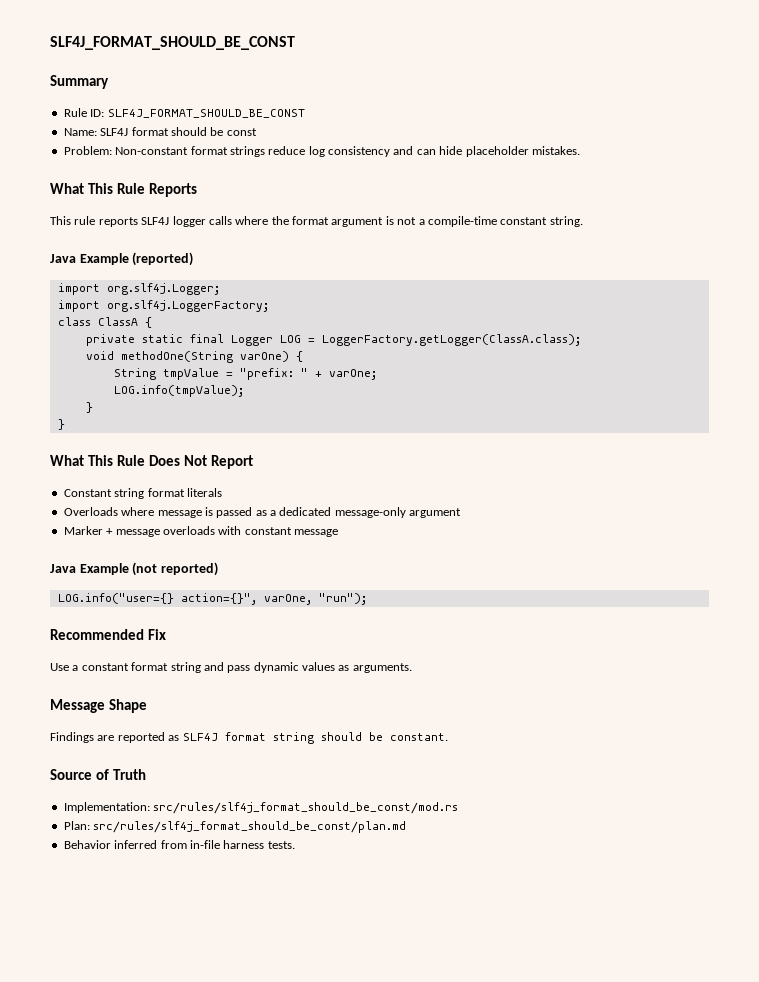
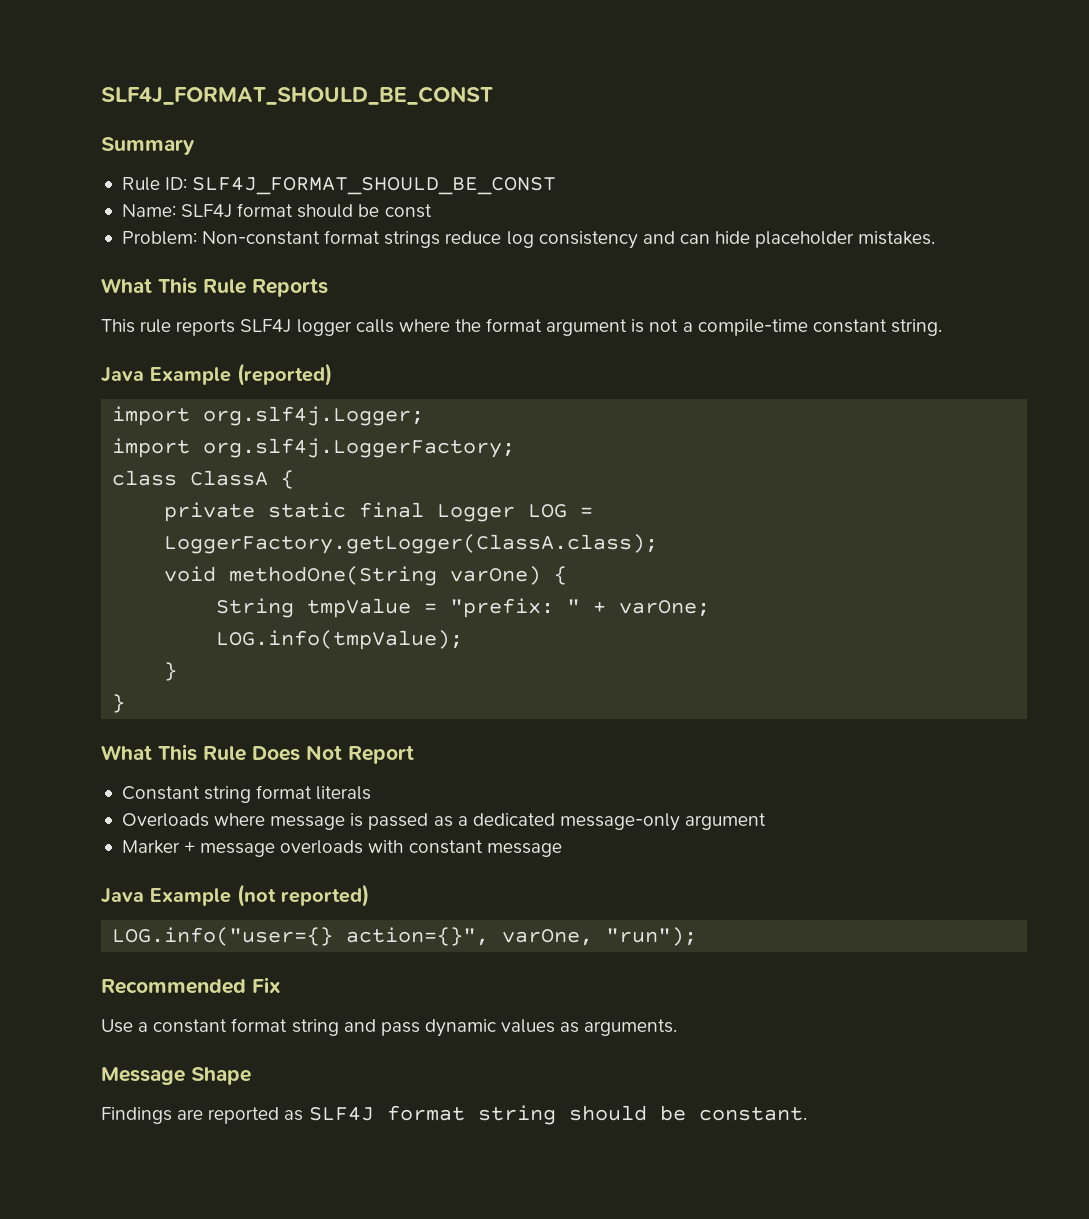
[50,769,146,780] [63,802,459,814] [63,821,407,833] [63,840,295,849] // Source of Truth // Implementation: src/rules/slf4j_format_should_be_const/mod.rs // Plan: src/rules/slf4j_format_should_be_const/plan.md // Behavior inferred from in-file harness tests. -> (807, 1114) none

